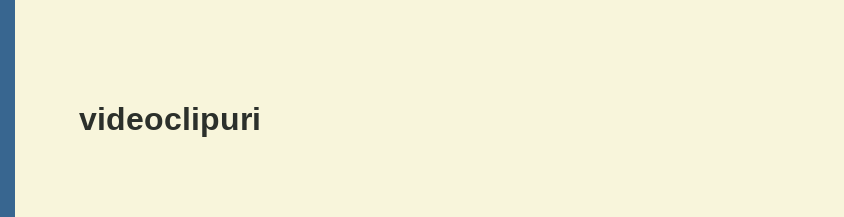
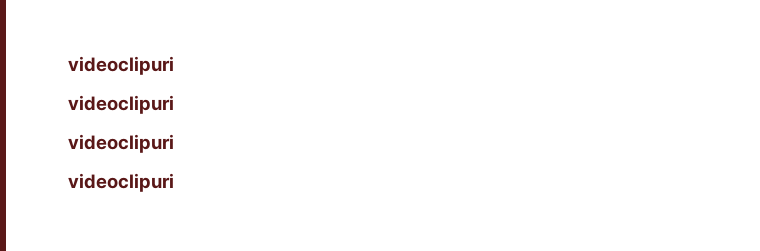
[79,107,261,137] videoclipuri -> [68,56,174,75] [68,95,174,114] [68,134,174,153] [68,173,174,192] videoclipuri // videoclipuri // videoclipuri // videoclipuri

